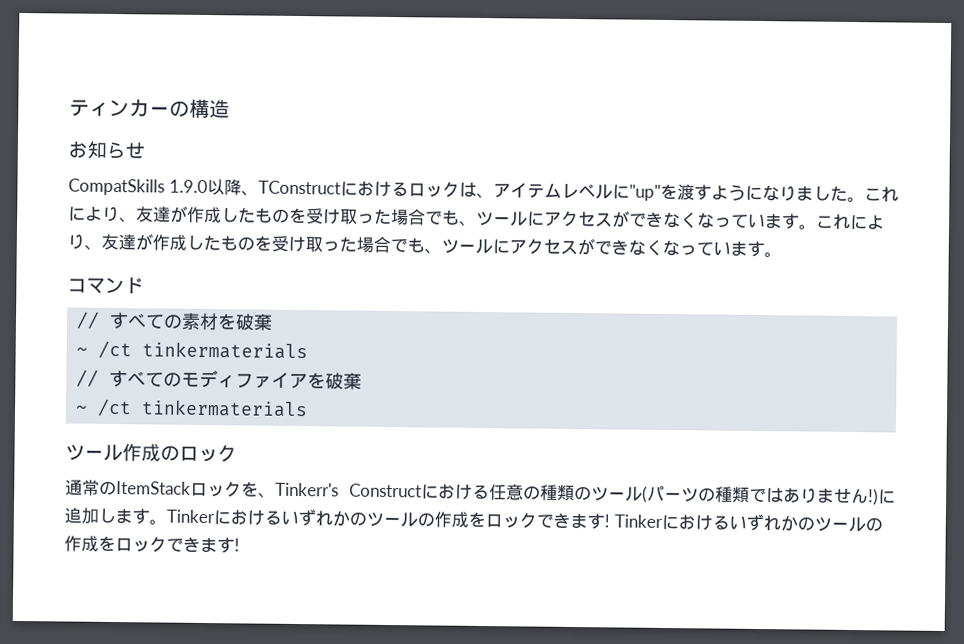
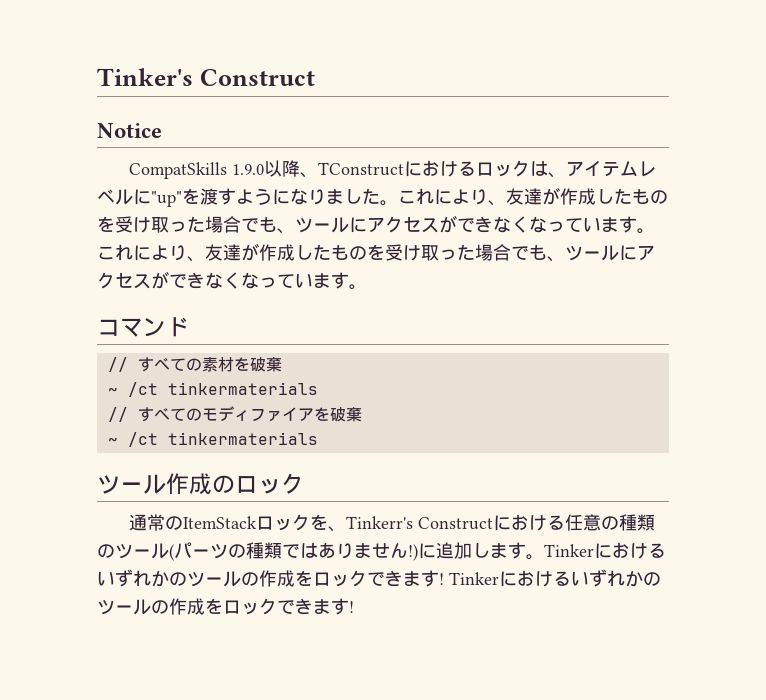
[69,98,230,119] [68,140,145,159] ティンカーの構造 // お知らせ -> [97,68,315,86] [97,123,162,138] Tinker's Construct // Notice

